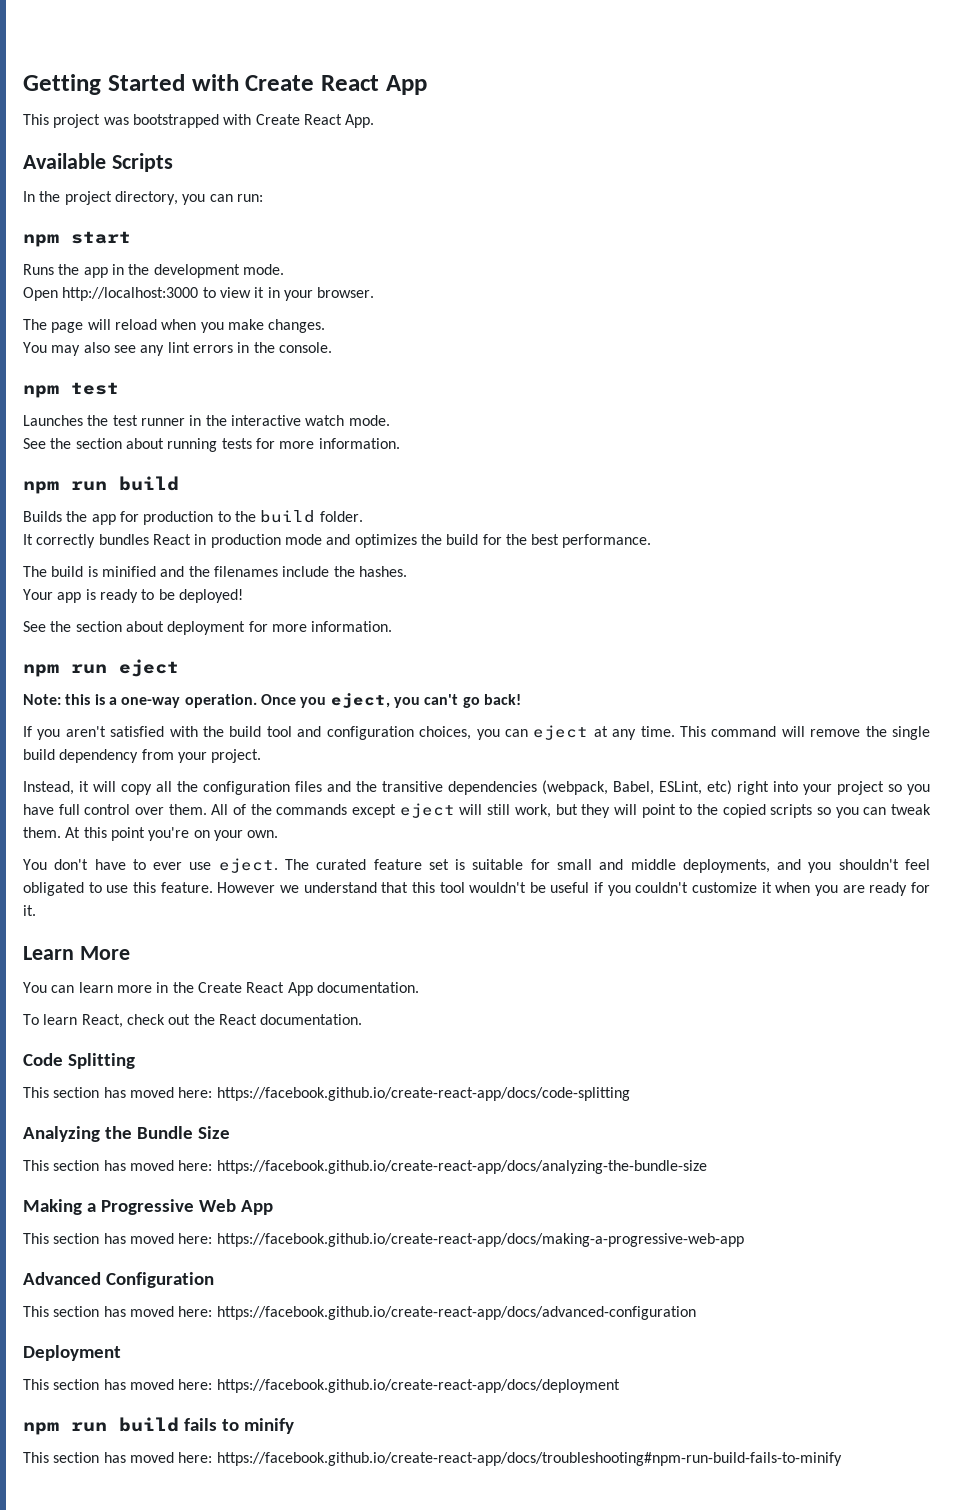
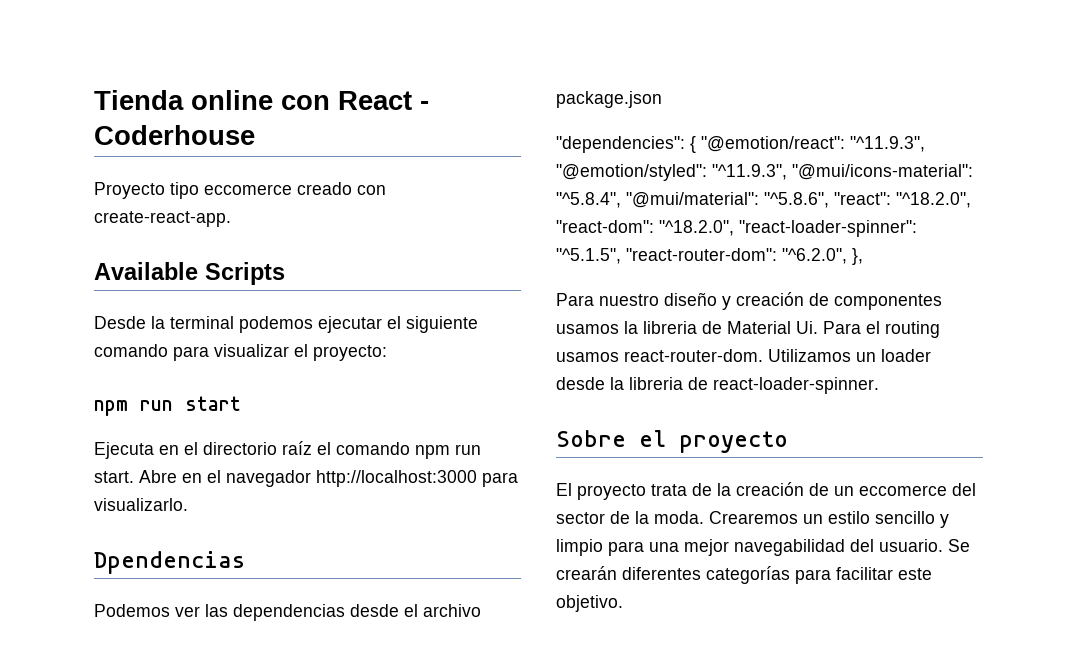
[23,74,427,95] [23,114,375,128] [23,153,173,172] [23,191,263,205] [23,231,131,247] [23,264,284,278] [23,287,375,301] [23,319,326,333] [23,342,332,356] [23,382,119,398] [23,415,390,426] [23,438,400,452] [23,476,179,494] [23,510,363,525] [23,534,652,548] [23,566,407,577] [23,589,243,603] [23,621,393,635] [23,659,179,677] [23,693,521,708] [23,725,930,740] [23,749,262,763] [23,780,930,795] [23,803,931,818] [23,827,279,841] [23,858,931,873] [23,882,931,896] [23,905,36,916] [23,946,130,960] [23,982,419,996] [23,1014,363,1028] [23,1053,135,1069] [23,1087,630,1101] [23,1126,230,1142] [23,1160,707,1174] [23,1199,273,1215] [23,1233,744,1247] [23,1272,214,1288] [23,1306,696,1320] [23,1345,121,1361] [23,1379,620,1393] [23,1417,294,1435] [23,1452,842,1466] Getting Started with Create React App // This project was bootstrapped with Create React App. // Available Scripts // In the project directory, you can run: // npm start // Runs the app in the development mode. // Open http://localhost:3000 to view it in your browser. // The page will reload when you make changes. // You may also see any lint errors in the console. // npm test // Launches the test runner in the interactive watch mode. // See the section about running tests for more information. // npm run build // Builds the app for production to the build folder. // It correctly bundles React in production mode and optimizes the build for the best performance. // The build is minified and the filenames include the hashes. // Your app is ready to be deployed! // See the section about deployment for more information. // npm run eject // Note: this is a one-way operation. Once you eject, you can't go back! // If you aren't satisfied with the build tool and configuration choices, you can eject at any time. This command will remove the single build dependency from your project. // Instead, it will copy all the configuration files and the transitive dependencies (webpack, Babel, ESLint, etc) right into your project so you have full control over them. All of the commands except eject will still work, but they will point to the copied scripts so you can tweak them. At this point you're on your own. // You don't have to ever use eject. The curated feature set is suitable for small and middle deployments, and you shouldn't feel obligated to use this feature. However we understand that this tool wouldn't be useful if you couldn't customize it when you are ready for it. // Learn More // You can learn more in the Create React App documentation. // To learn React, check out the React documentation. // Code Splitting // This section has moved here: https://facebook.github.io/create-react-app/docs/code-splitting // Analyzing the Bundle Size // This section has moved here: https://facebook.github.io/create-react-app/docs/analyzing-the-bundle-size // Making a Progressive Web App // This section has moved here: https://facebook.github.io/create-react-app/docs/making-a-progressive-web-app // Advanced Configuration // This section has moved here: https://facebook.github.io/create-react-app/docs/advanced-configuration // Deployment // This section has moved here: https://facebook.github.io/create-react-app/docs/deployment // npm run build fails to minify // This section has moved here: https://facebook.github.io/create-react-app/docs/troubleshooting#npm-run-build-fails-to-minify -> [94,90,429,110] [94,125,255,145] [94,182,386,199] [94,211,231,227] [94,262,285,285] [94,316,478,333] [94,344,387,361] [94,396,241,416] [94,441,481,459] [94,470,518,487] [94,498,188,511] [94,551,245,574] [94,604,481,621] [556,91,662,108] [556,136,925,153] [556,164,973,181] [556,192,971,208] [556,220,917,237] [556,248,863,265] [556,292,942,310] [556,321,940,338] [556,349,931,362] [556,377,879,394] [556,430,788,453] [556,482,976,500] [556,511,949,528] [556,539,970,556] [556,566,932,584] [556,595,623,612] Tienda online con React - Coderhouse // Proyecto tipo eccomerce creado con create-react-app. // Available Scripts // Desde la terminal podemos ejecutar el siguiente comando para visualizar el proyecto: // npm run start // Ejecuta en el directorio raíz el comando npm run start. Abre en el navegador http://localhost:3000 para visualizarlo. // Dpendencias // Podemos ver las dependencias desde el archivo package.json // "dependencies": { "@emotion/react": "^11.9.3", "@emotion/styled": "^11.9.3", "@mui/icons-material": "^5.8.4", "@mui/material": "^5.8.6", "react": "^18.2.0", "react-dom": "^18.2.0", "react-loader-spinner": "^5.1.5", "react-router-dom": "^6.2.0", }, // Para nuestro diseño y creación de componentes usamos la libreria de Material Ui. Para el routing usamos react-router-dom. Utilizamos un loader desde la libreria de react-loader-spinner. // Sobre el proyecto // El proyecto trata de la creación de un eccomerce del sector de la moda. Crearemos un estilo sencillo y limpio para una mejor navegabilidad del usuario. Se crearán diferentes categorías para facilitar este objetivo.

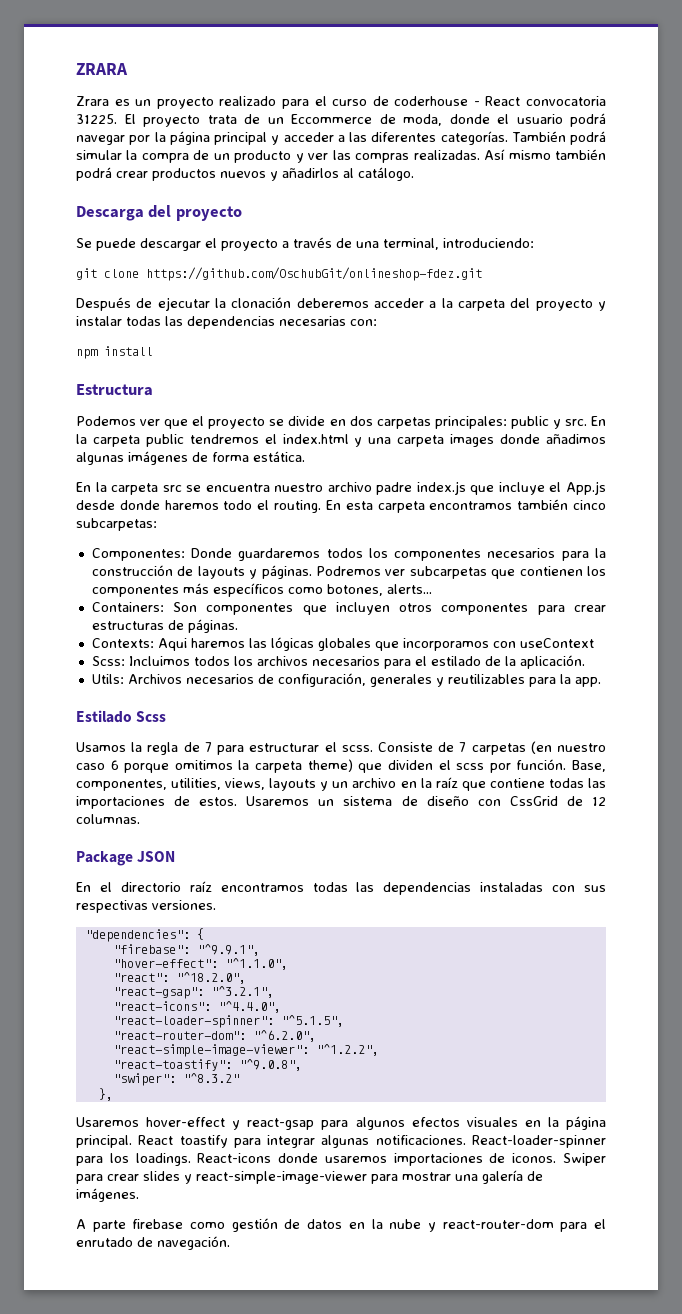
[94,90,429,110] [94,125,255,145] [94,182,386,199] [94,211,231,227] [94,262,285,285] [94,316,478,333] [94,344,387,361] [94,396,241,416] [94,441,481,459] [94,470,518,487] [94,498,188,511] [94,551,245,574] [94,604,481,621] [556,91,662,108] [556,136,925,153] [556,164,973,181] [556,192,971,208] [556,220,917,237] [556,248,863,265] [556,292,942,310] [556,321,940,338] [556,349,931,362] [556,377,879,394] [556,430,788,453] [556,482,976,500] [556,511,949,528] [556,539,970,556] [556,566,932,584] [556,595,623,612] Tienda online con React - Coderhouse // Proyecto tipo eccomerce creado con create-react-app. // Available Scripts // Desde la terminal podemos ejecutar el siguiente comando para visualizar el proyecto: // npm run start // Ejecuta en el directorio raíz el comando npm run start. Abre en el navegador http://localhost:3000 para visualizarlo. // Dpendencias // Podemos ver las dependencias desde el archivo package.json // "dependencies": { "@emotion/react": "^11.9.3", "@emotion/styled": "^11.9.3", "@mui/icons-material": "^5.8.4", "@mui/material": "^5.8.6", "react": "^18.2.0", "react-dom": "^18.2.0", "react-loader-spinner": "^5.1.5", "react-router-dom": "^6.2.0", }, // Para nuestro diseño y creación de componentes usamos la libreria de Material Ui. Para el routing usamos react-router-dom. Utilizamos un loader desde la libreria de react-loader-spinner. // Sobre el proyecto // El proyecto trata de la creación de un eccomerce del sector de la moda. Crearemos un estilo sencillo y limpio para una mejor navegabilidad del usuario. Se crearán diferentes categorías para facilitar este objetivo. -> [76,63,128,75] [76,96,606,109] [76,113,606,127] [76,131,606,145] [76,149,606,163] [76,167,414,181] [76,205,242,221] [76,237,534,251] [76,267,482,281] [76,297,606,311] [76,316,377,329] [76,346,153,359] [76,384,153,396] [76,416,606,429] [76,434,607,447] [76,451,305,465] [76,481,606,495] [76,499,606,513] [76,518,157,531] [91,548,607,561] [91,565,606,579] [91,583,432,597] [91,602,606,615] [91,619,238,633] [91,637,594,651] [91,655,585,669] [91,673,601,687] [76,710,167,723] [76,741,606,755] [76,759,607,773] [76,777,607,791] [76,796,606,809] [76,814,140,824] [76,851,176,866] [76,881,606,895] [76,900,216,913] [84,928,204,942] [112,944,260,956] [112,958,288,970] [112,972,246,984] [112,986,274,999] [112,1001,281,1013] [112,1015,344,1028] [112,1030,316,1042] [112,1044,379,1057] [112,1059,302,1071] [112,1073,239,1086] [98,1088,113,1101] [76,1116,607,1130] [76,1135,606,1148] [76,1153,606,1166] [76,1170,543,1184] [76,1188,139,1202] [76,1218,606,1232] [76,1236,230,1250] ZRARA // Zrara es un proyecto realizado para el curso de coderhouse - React convocatoria 31225. El proyecto trata de un Eccommerce de moda, donde el usuario podrá navegar por la página principal y acceder a las diferentes categorías. También podrá simular la compra de un producto y ver las compras realizadas. Así mismo también podrá crear productos nuevos y añadirlos al catálogo. // Descarga del proyecto // Se puede descargar el proyecto a través de una terminal, introduciendo: // git clone https://github.com/OschubGit/onlineshop-fdez.git // Después de ejecutar la clonación deberemos acceder a la carpeta del proyecto y instalar todas las dependencias necesarias con: // npm install // Estructura // Podemos ver que el proyecto se divide en dos carpetas principales: public y src. En la carpeta public tendremos el index.html y una carpeta images donde añadimos algunas imágenes de forma estática. // En la carpeta src se encuentra nuestro archivo padre index.js que incluye el App.js desde donde haremos todo el routing. En esta carpeta encontramos también cinco subcarpetas: // Componentes: Donde guardaremos todos los componentes necesarios para la construcción de layouts y páginas. Podremos ver subcarpetas que contienen los componentes más específicos como botones, alerts... // Containers: Son componentes que incluyen otros componentes para crear estructuras de páginas. // Contexts: Aqui haremos las lógicas globales que incorporamos con useContext // Scss: Incluimos todos los archivos necesarios para el estilado de la aplicación. // Utils: Archivos necesarios de configuración, generales y reutilizables para la app. // Estilado Scss // Usamos la regla de 7 para estructurar el scss. Consiste de 7 carpetas (en nuestro caso 6 porque omitimos la carpeta theme) que dividen el scss por función. Base, componentes, utilities, views, layouts y un archivo en la raíz que contiene todas las importaciones de estos. Usaremos un sistema de diseño con CssGrid de 12 columnas. // Package JSON // En el directorio raíz encontramos todas las dependencias instaladas con sus respectivas versiones. // "dependencies": { // "firebase": "^9.9.1", // "hover-effect": "^1.1.0", // "react": "^18.2.0", // "react-gsap": "^3.2.1", // "react-icons": "^4.4.0", // "react-loader-spinner": "^5.1.5", // "react-router-dom": "^6.2.0", // "react-simple-image-viewer": "^1.2.2", // "react-toastify": "^9.0.8", // "swiper": "^8.3.2" // }, // Usaremos hover-effect y react-gsap para algunos efectos visuales en la página principal. React toastify para integrar algunas notificaciones. React-loader-spinner para los loadings. React-icons donde usaremos importaciones de iconos. Swiper para crear slides y react-simple-image-viewer para mostrar una galería de imágenes. // A parte firebase como gestión de datos en la nube y react-router-dom para el enrutado de navegación.

